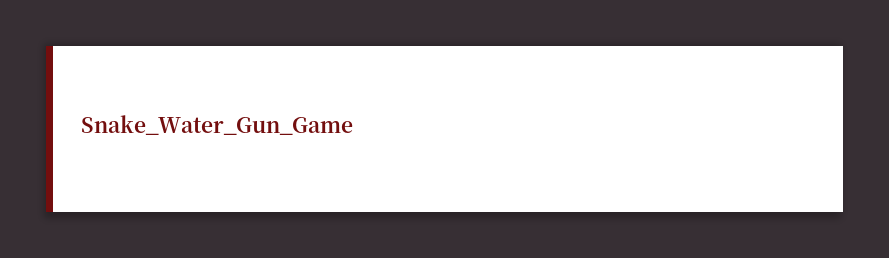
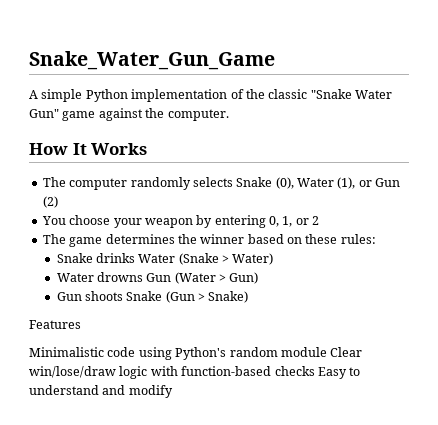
(353, 125) none -> [29,89,392,102] [29,108,229,121] [29,143,148,155] [42,177,401,190] [42,196,58,208] [41,215,320,228] [42,234,376,247] [56,253,274,265] [56,272,259,284] [56,291,249,303] [29,320,81,329] [29,347,363,360] [29,366,361,379] [29,385,173,398] // A simple Python implementation of the classic "Snake Water Gun" game against the computer. // How It Works // The computer randomly selects Snake (0), Water (1), or Gun (2) // You choose your weapon by entering 0, 1, or 2 // The game determines the winner based on these rules: // Snake drinks Water (Snake > Water) // Water drowns Gun (Water > Gun) // Gun shoots Snake (Gun > Snake) // Features // Minimalistic code using Python's random module Clear win/lose/draw logic with function-based checks Easy to understand and modify

